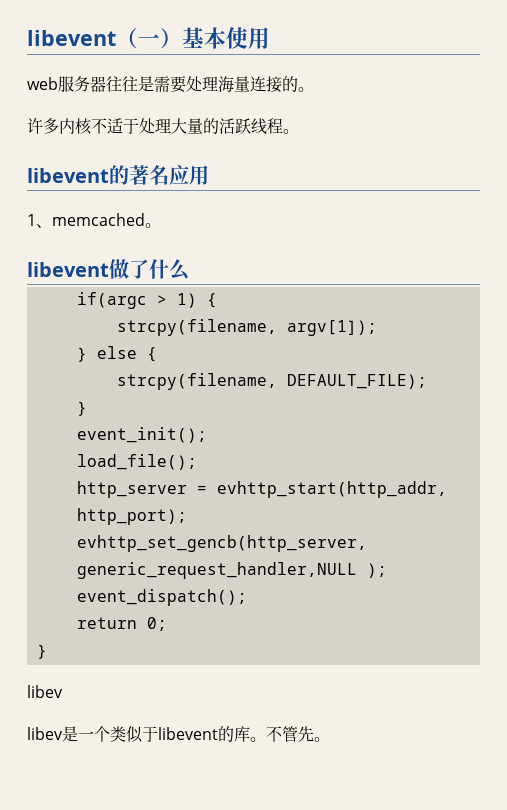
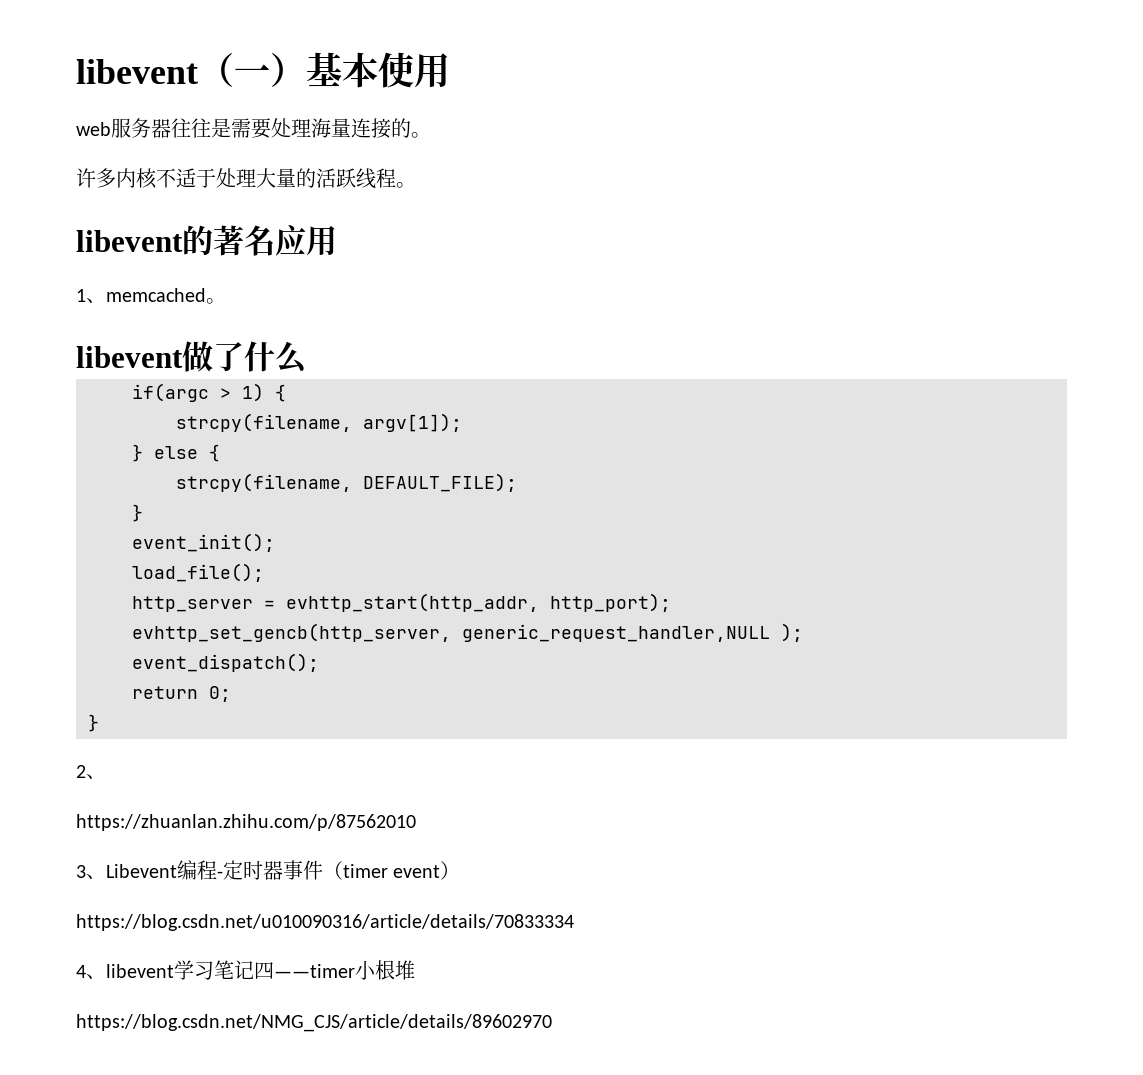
[27,685,63,698] [27,726,330,743] libev // libev是一个类似于libevent的库。不管先。 -> [76,765,106,779] [76,814,416,831] [76,860,461,880] [76,914,574,931] [76,960,415,980] [76,1014,552,1032] 2、 // https://zhuanlan.zhihu.com/p/87562010 // 3、Libevent编程-定时器事件（timer event） // https://blog.csdn.net/u010090316/article/details/70833334 // 4、libevent学习笔记四——timer小根堆 // https://blog.csdn.net/NMG_CJS/article/details/89602970

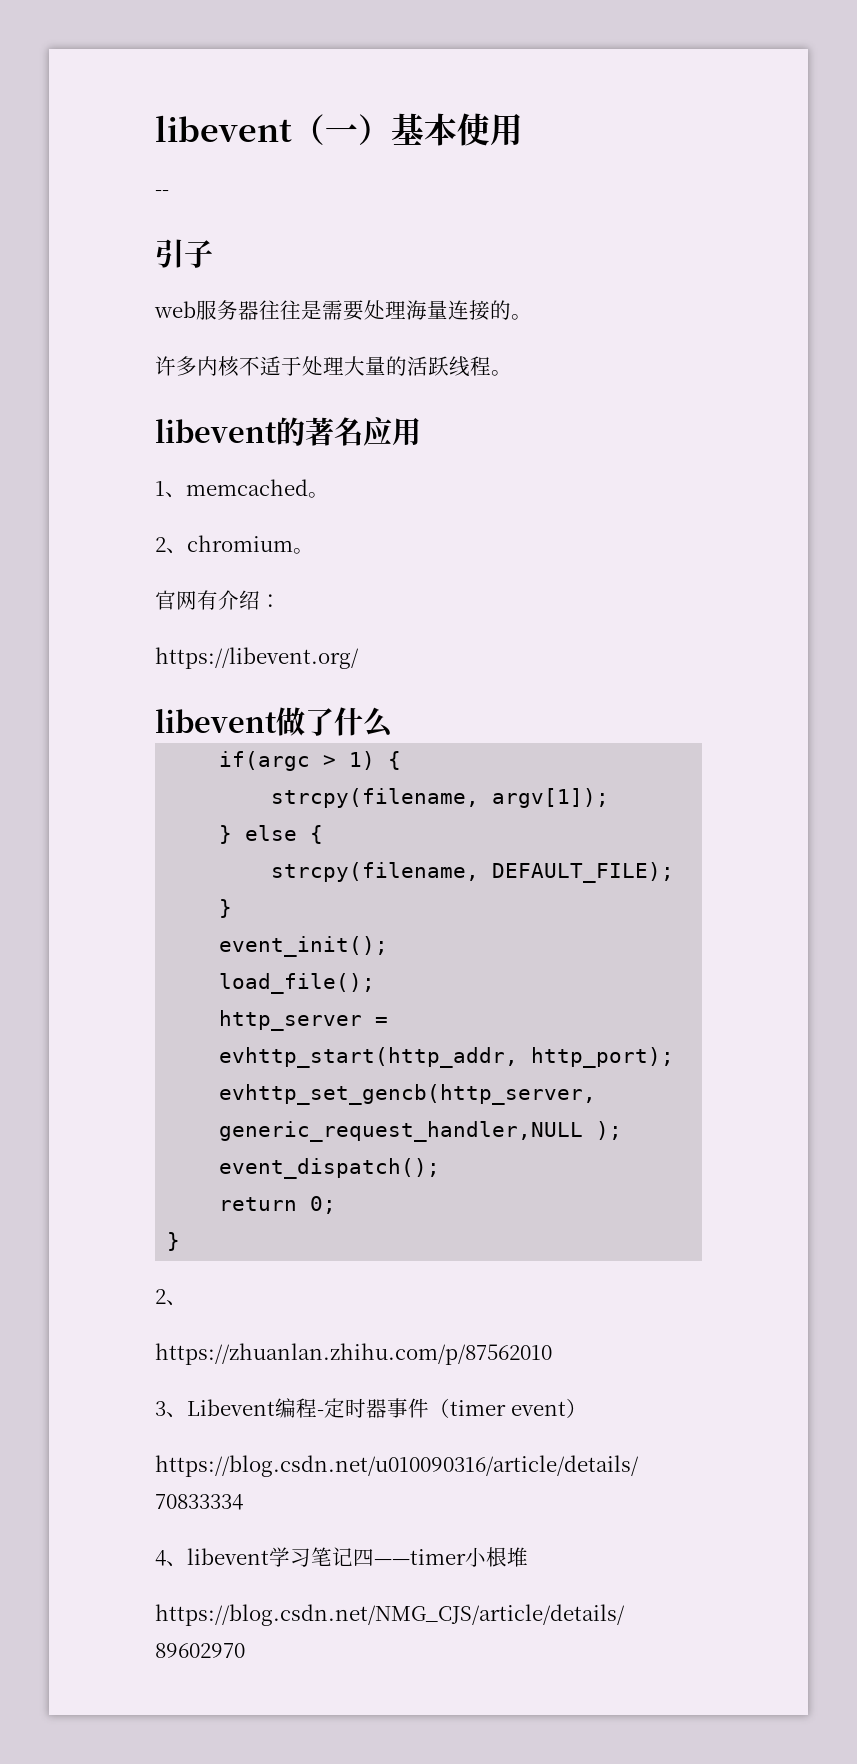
(450, 70) none -> [155,190,169,196] [155,239,213,268] // -- // 引子
(226, 301) none -> [155,535,314,554] [155,590,281,610] [155,647,359,669] // 2、chromium。 // 官网有介绍： // https://libevent.org/

